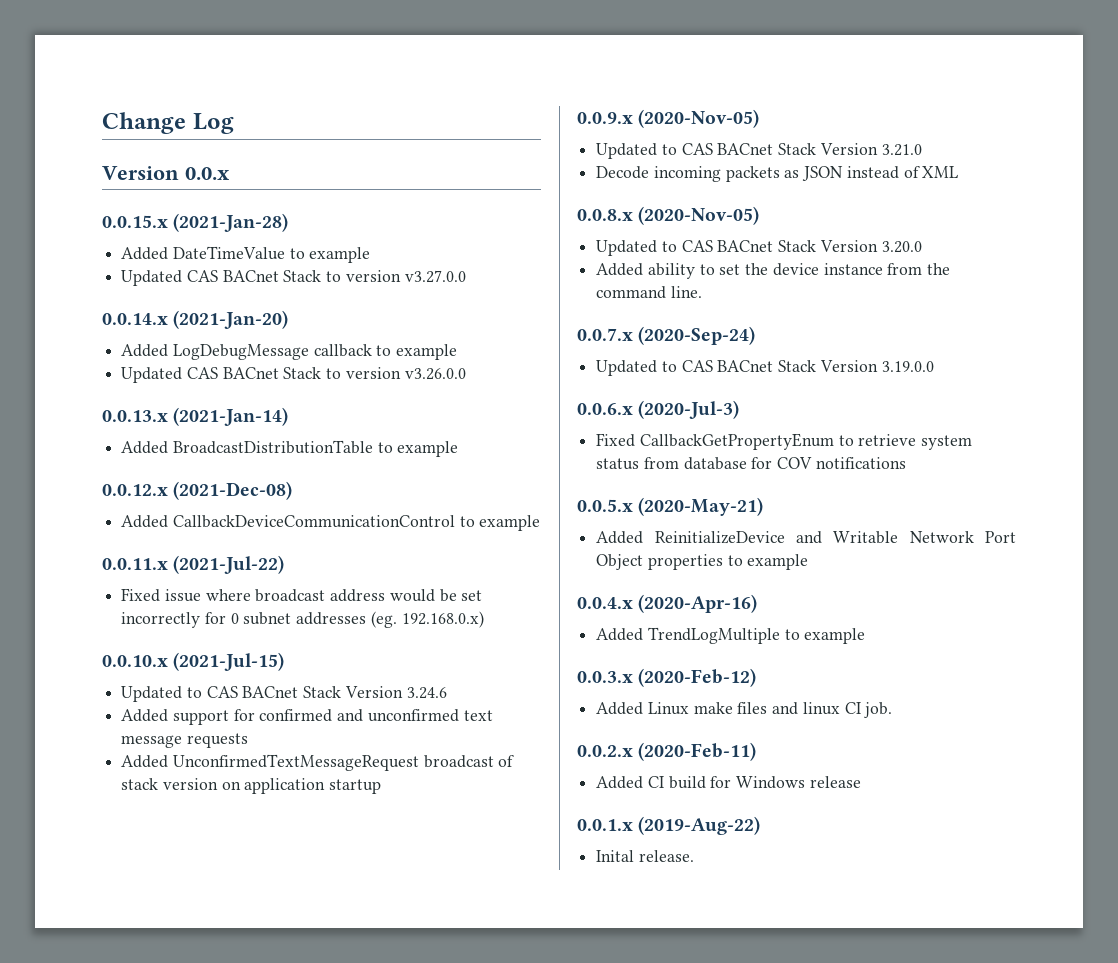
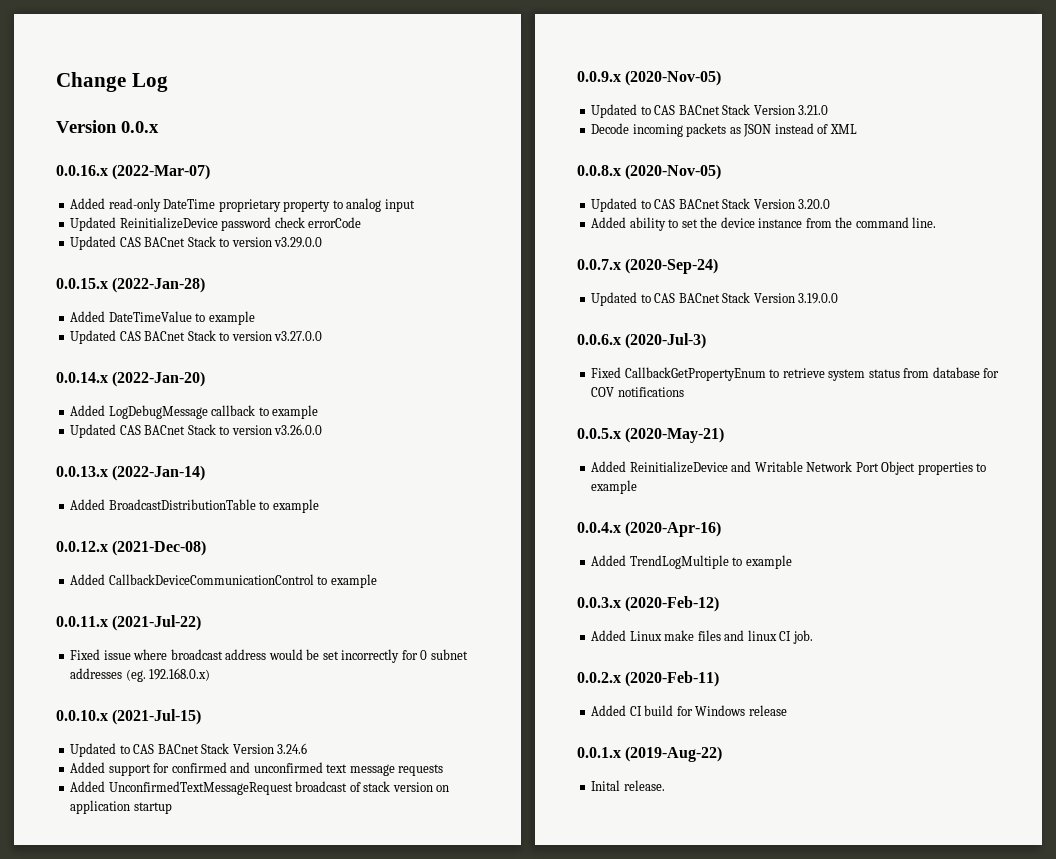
(230, 173) none -> [56,164,211,180] [70,198,415,212] [70,217,362,231] [70,236,323,250] // 0.0.16.x (2022-Mar-07) // Added read-only DateTime proprietary property to analog input // Updated ReinitializeDevice password check errorCode // Updated CAS BACnet Stack to version v3.29.0.0
[173,213,289,232] (2021-Jan-28) -> [112,277,206,293] (2022-Jan-28)
[173,310,289,329] (2021-Jan-20) -> [112,371,206,387] (2022-Jan-20)
[173,407,289,426] (2021-Jan-14) -> [112,465,206,481] (2022-Jan-14)

